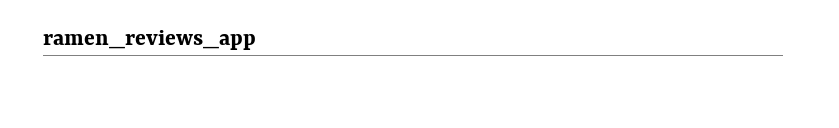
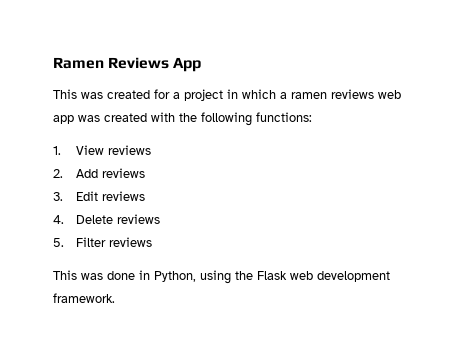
[43,30,256,50] ramen_reviews_app -> [53,57,202,72] [53,89,401,101] [53,112,312,126] [53,145,151,155] [53,168,145,178] [53,191,145,201] [53,214,160,224] [53,237,152,247] [53,270,390,284] [53,293,115,303] Ramen Reviews App // This was created for a project in which a ramen reviews web app was created with the following functions: // 1. View reviews // 2. Add reviews // 3. Edit reviews // 4. Delete reviews // 5. Filter reviews // This was done in Python, using the Flask web development framework.

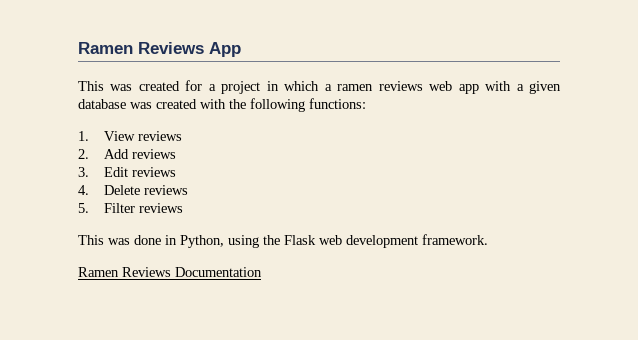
(74, 119) none -> [485,81,561,94] [78,99,126,109] with a given database
(115, 298) none -> [78,267,262,277] // Ramen Reviews Documentation

